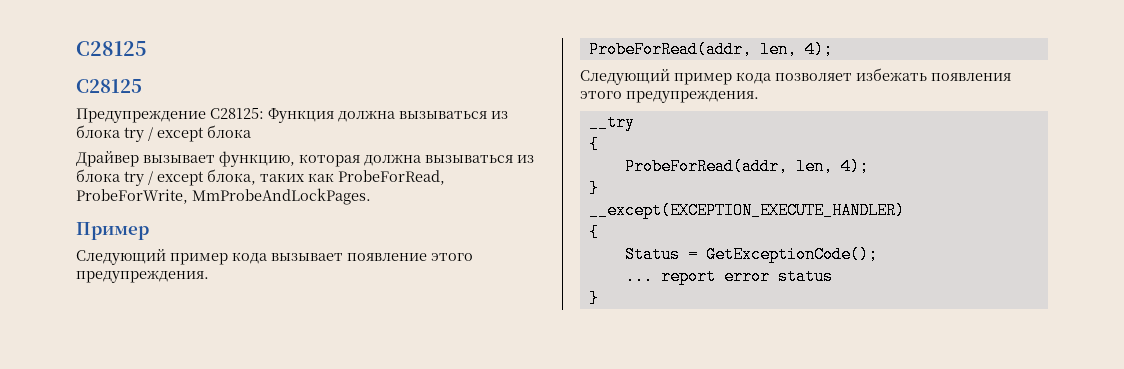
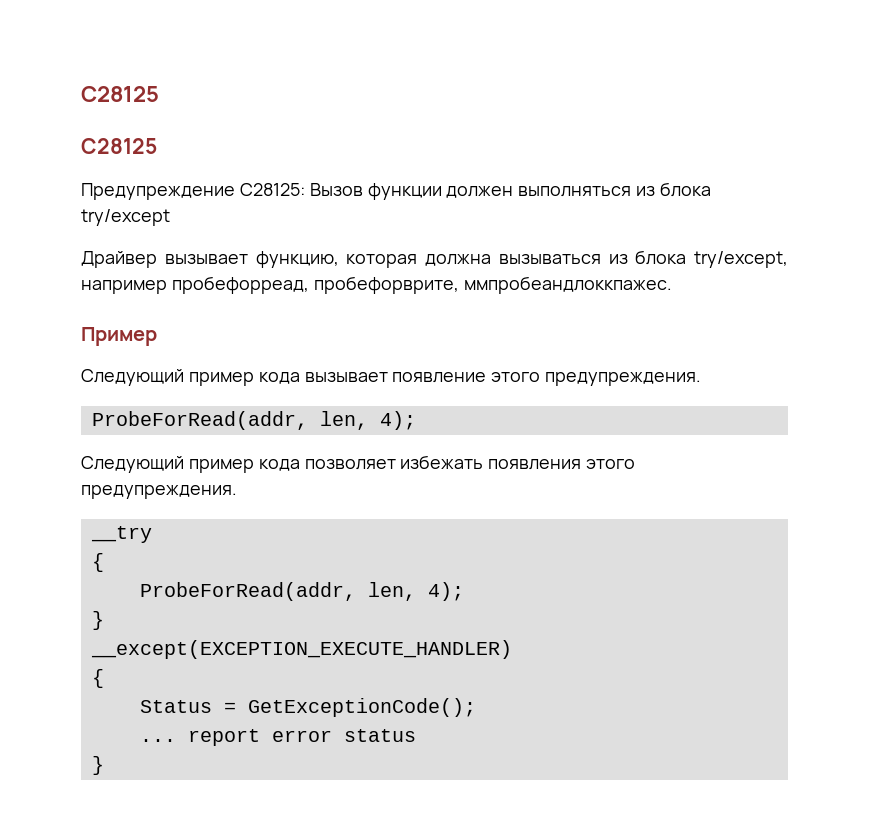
[268,108,508,123] [76,125,251,142] Функция должна вызываться из блока try / except блока -> [309,182,712,200] [81,209,170,226] Вызов функции должен выполняться из блока try/except
[124,169,445,186] [76,188,371,205] try / except блока, таких как ProbeForRead, ProbeForWrite, MmProbeAndLockPages. -> [694,251,788,268] [81,276,672,294] try/except, например пробефорреад, пробефорврите, ммпробеандлоккпажес.

